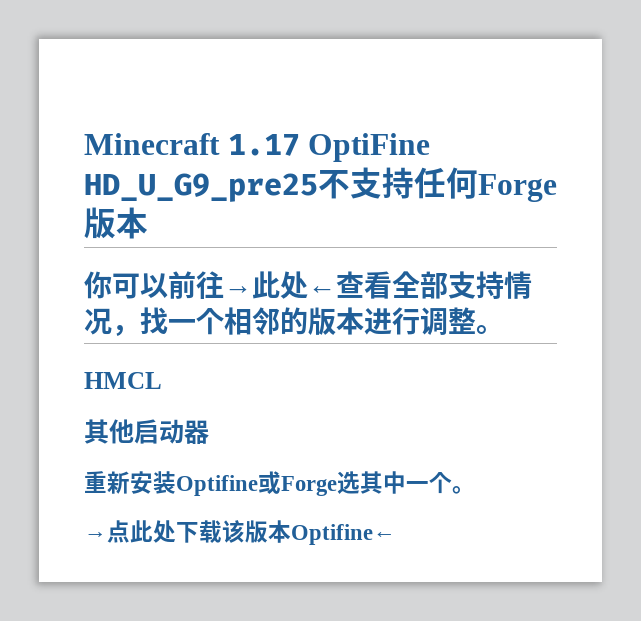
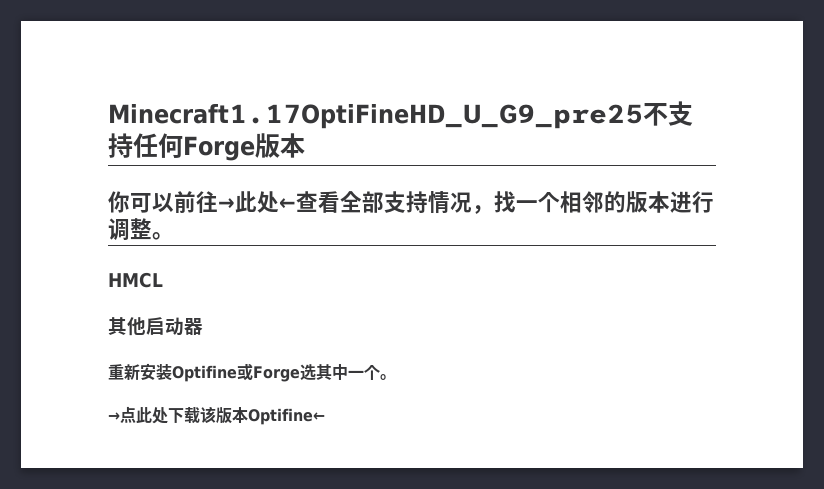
[84,133,431,162] [84,173,318,202] Minecraft 1.17 OptiFine HD_U_G9_pre25 -> [108,104,643,129] Minecraft1.17OptiFineHD_U_G9_pre25

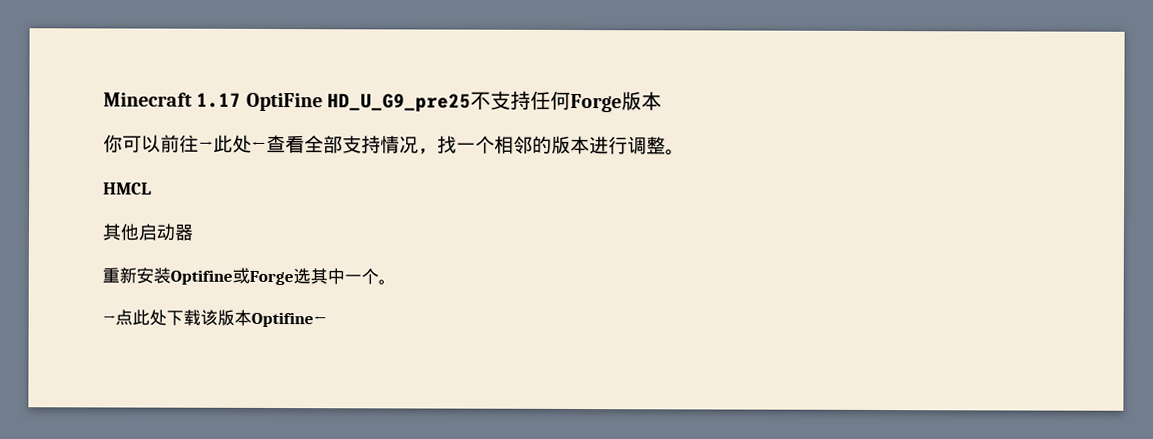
[108,104,643,129] Minecraft1.17OptiFineHD_U_G9_pre25 -> [103,92,471,112] Minecraft 1.17 OptiFine HD_U_G9_pre25

